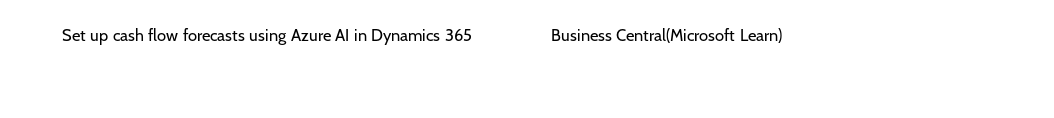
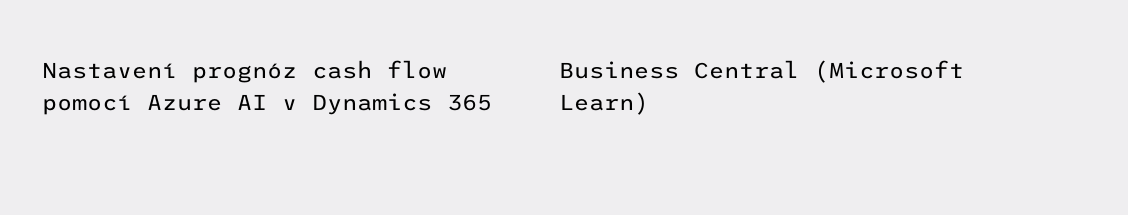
[62,28,288,45] Set up cash flow forecasts using -> [42,60,447,83] [42,95,132,115] Nastavení prognóz cash flow pomocí
[353,29,367,41] in -> [282,99,297,110] v
[616,28,736,43] Central(Microsoft -> [694,60,964,83] Central (Microsoft

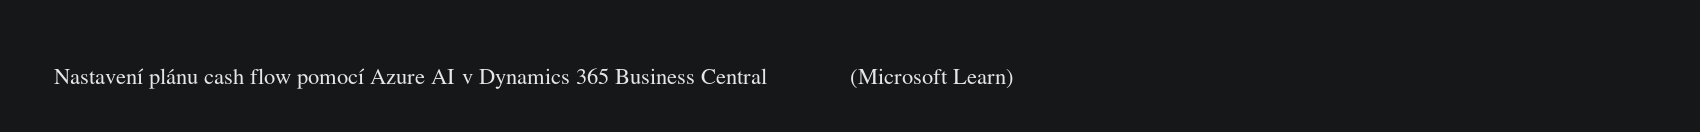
[192,63,297,83] prognóz -> [149,68,199,89] plánu

